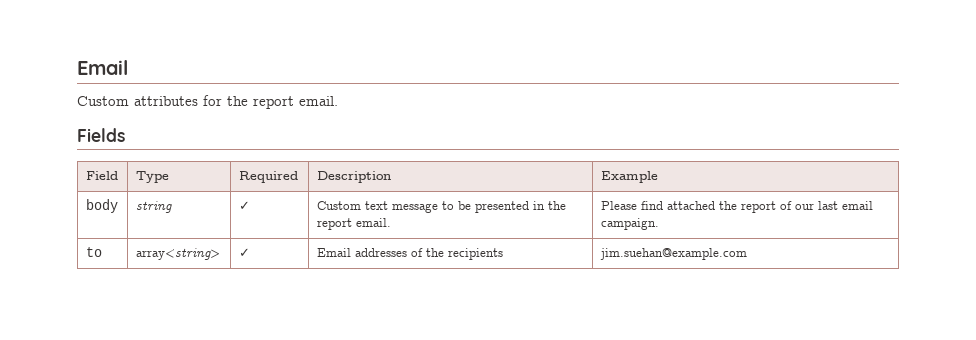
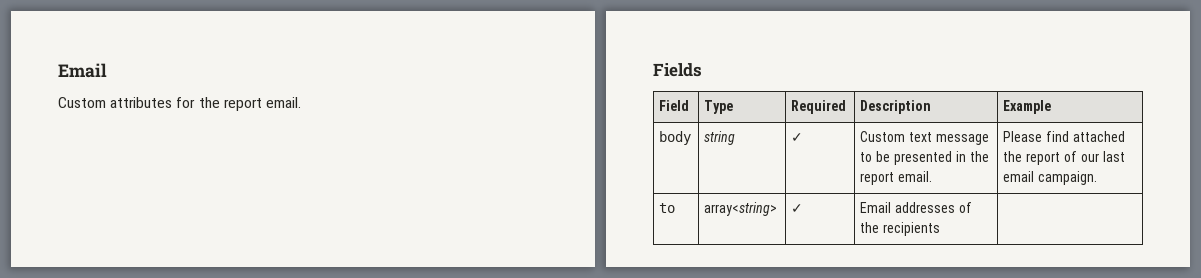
[599,248,747,260] jim.suehan@example.com -> (941, 229) none

